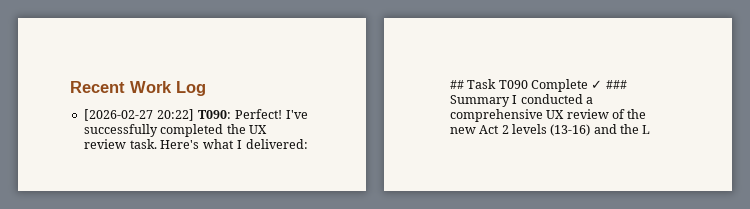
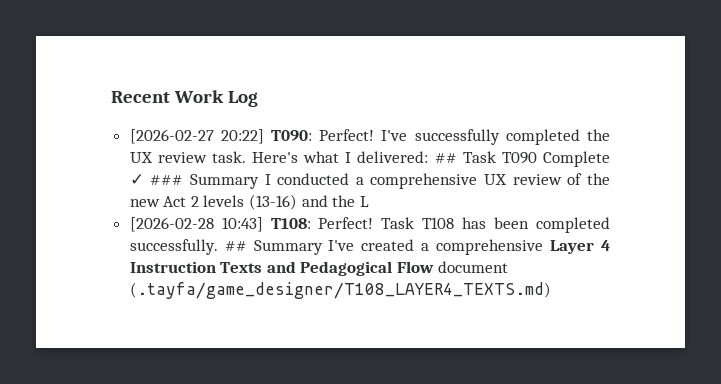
(651, 129) none -> [129,217,611,233] [129,239,611,255] [129,261,508,276] [129,282,551,299] // [2026-02-28 10:43] T108: Perfect! Task T108 has been completed successfully. ## Summary I've created a comprehensive Layer 4 Instruction Texts and Pedagogical Flow document (.tayfa/game_designer/T108_LAYER4_TEXTS.md)

